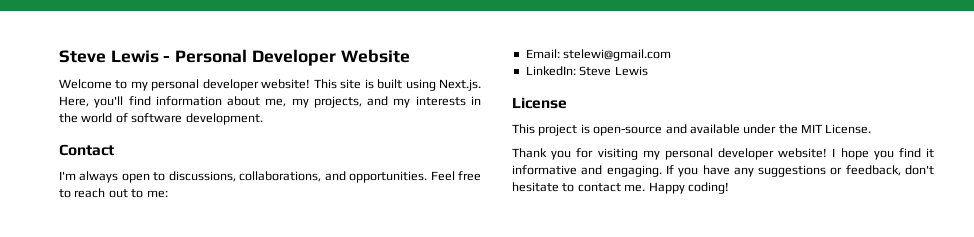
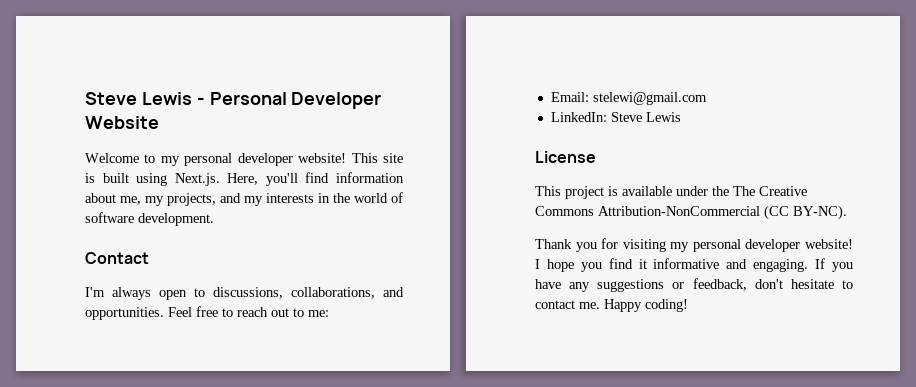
[593,124,687,136] open-source and -> (618, 191) none
[801,124,872,134] MIT License. -> [733,186,807,196] [535,205,847,220] The Creative Commons Attribution-NonCommercial (CC BY-NC).

